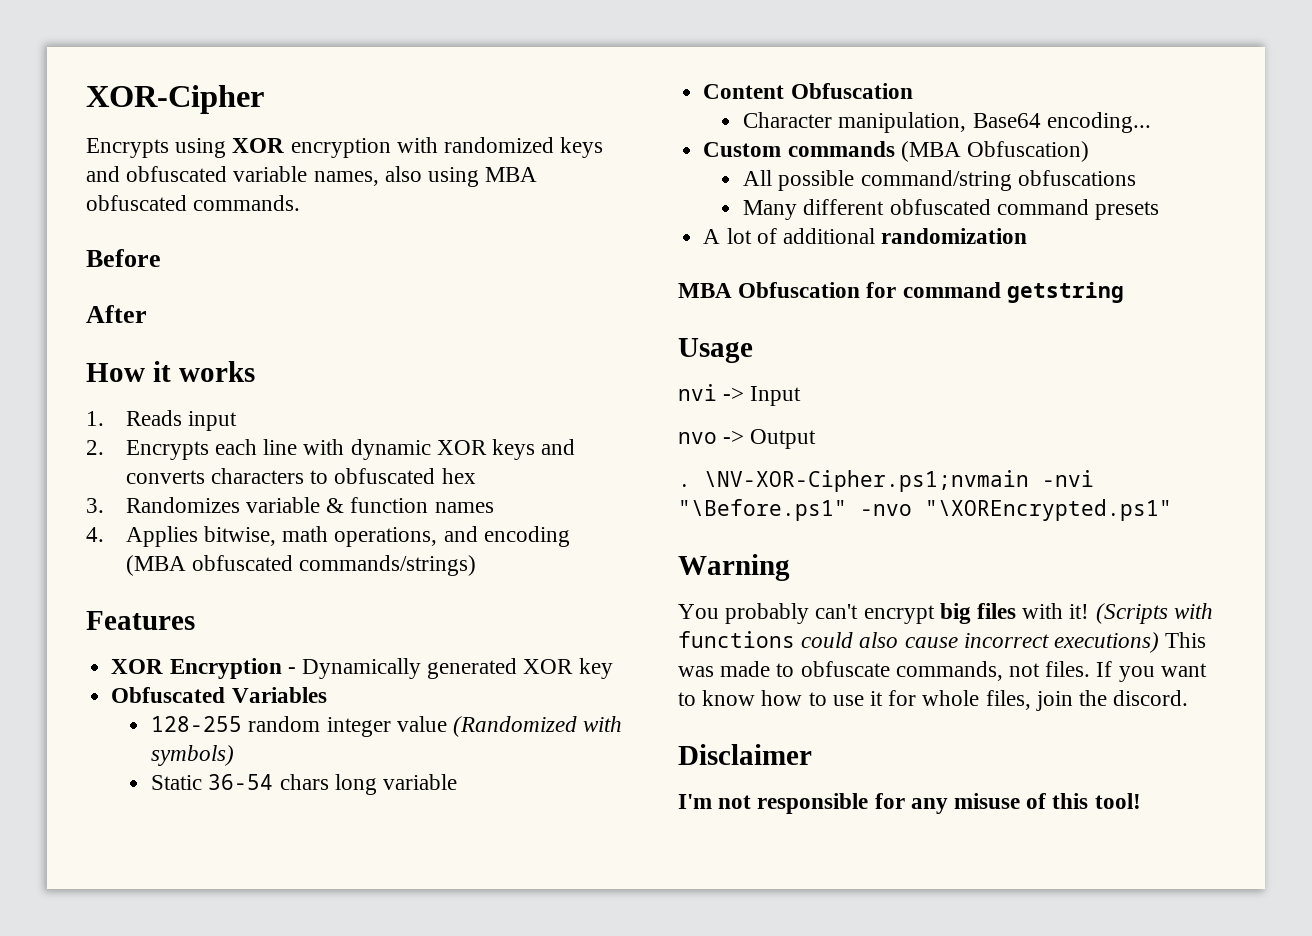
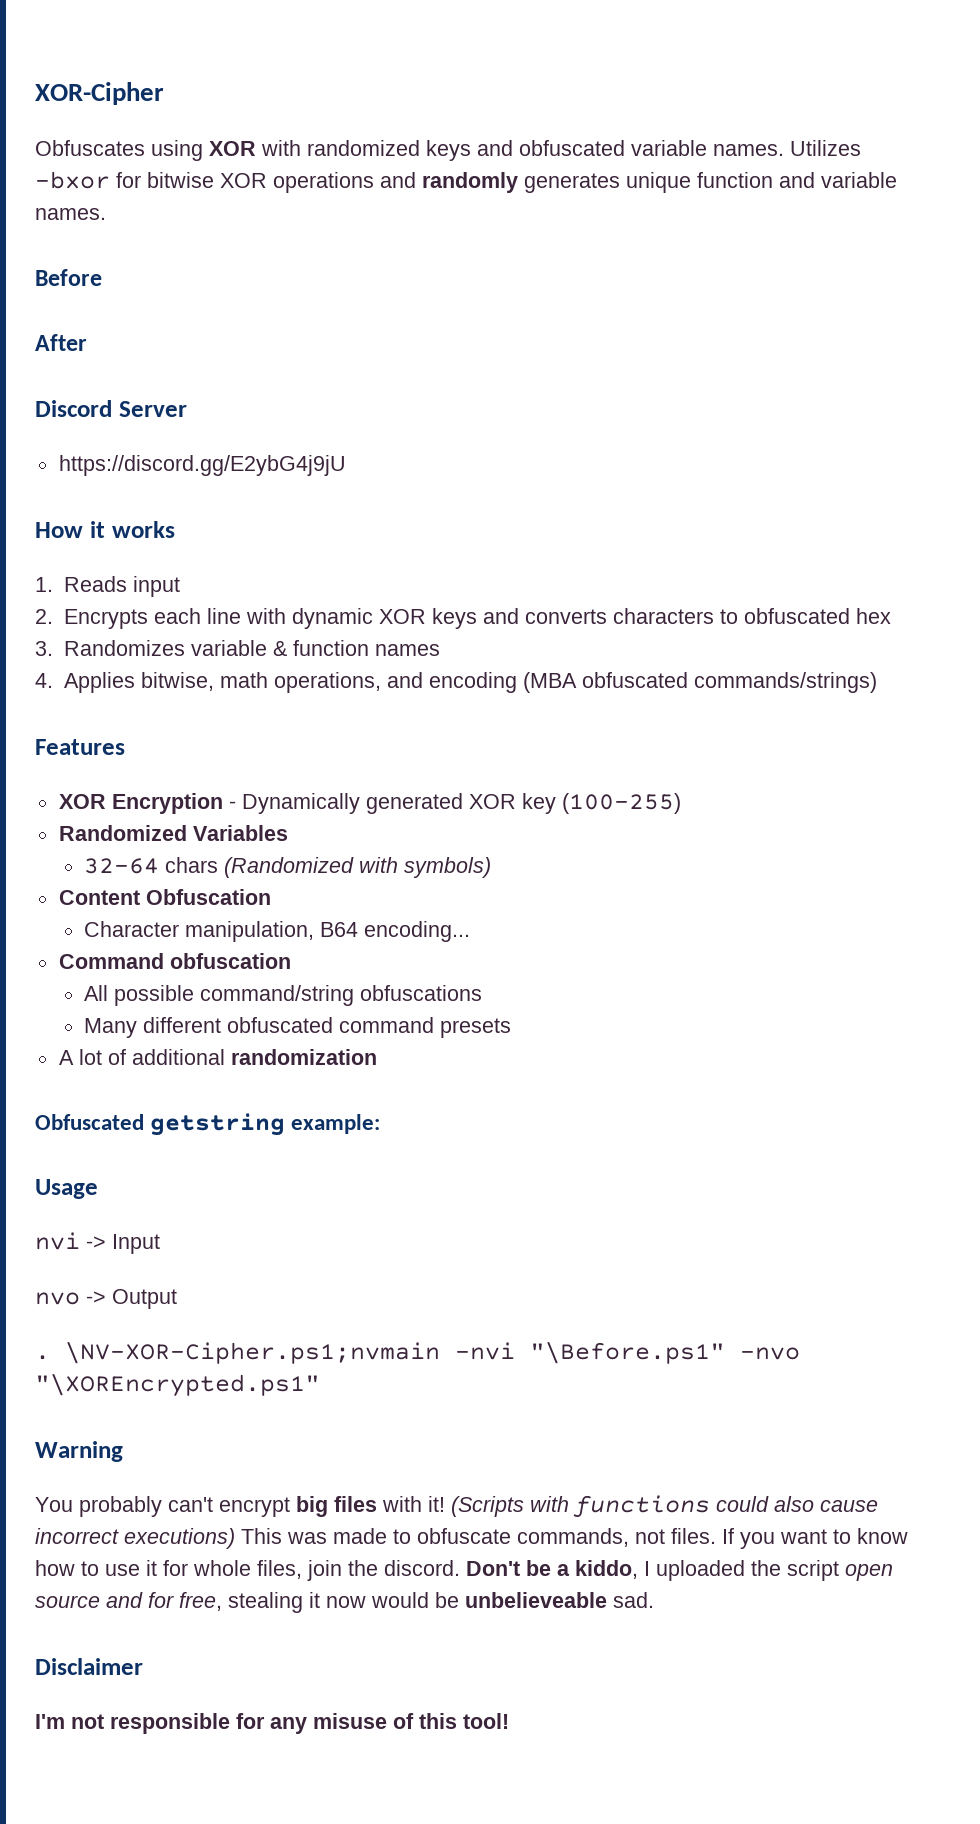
[86,138,169,158] Encrypts -> [35,140,145,156] Obfuscates
[290,138,391,158] encryption -> (256, 148) none
[313,166,538,187] [86,195,301,211] names, also using MBA obfuscated commands. -> [713,140,861,156] [35,171,897,193] [35,208,106,220] names. Utilizes -bxor for bitwise XOR operations and randomly generates unique function and variable names.
(147, 314) none -> [35,400,187,417] [58,455,346,476] // Discord Server // https://discord.gg/E2ybG4j9jU
[111,687,226,703] // Obfuscated -> [561,793,681,814] [58,825,187,841] (100-255) // Randomized
[151,716,447,737] 128-255 random integer value -> [83,857,218,874] 32-64 chars
[151,774,457,795] // Static 36-54 chars long variable -> (491, 867) none
[972,113,1041,128] Base64 -> [319,922,358,937] B64
[703,141,1089,162] Custom commands (MBA Obfuscation) -> [58,953,291,969] Command obfuscation
[678,282,1001,298] MBA Obfuscation for command -> [35,1114,144,1130] Obfuscated
(1124, 292) none -> [291,1114,381,1134] example:
(1189, 698) none -> [466,1560,893,1581] [35,1592,654,1613] Don't be a kiddo, I uploaded the script open source and for free, stealing it now would be unbelieveable sad.

